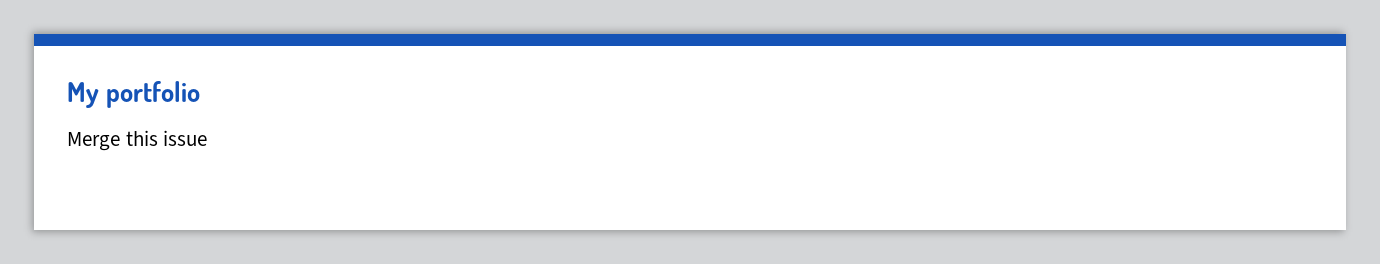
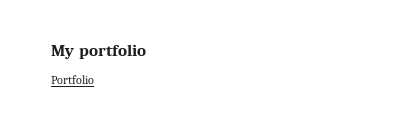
[67,130,208,151] Merge this issue -> [51,75,94,84] Portfolio

